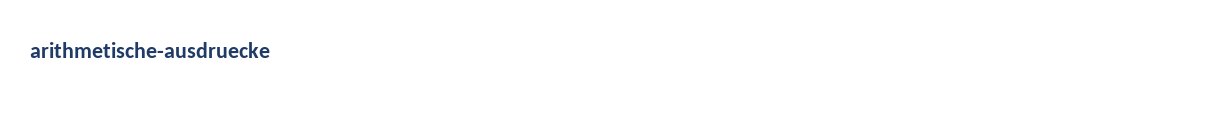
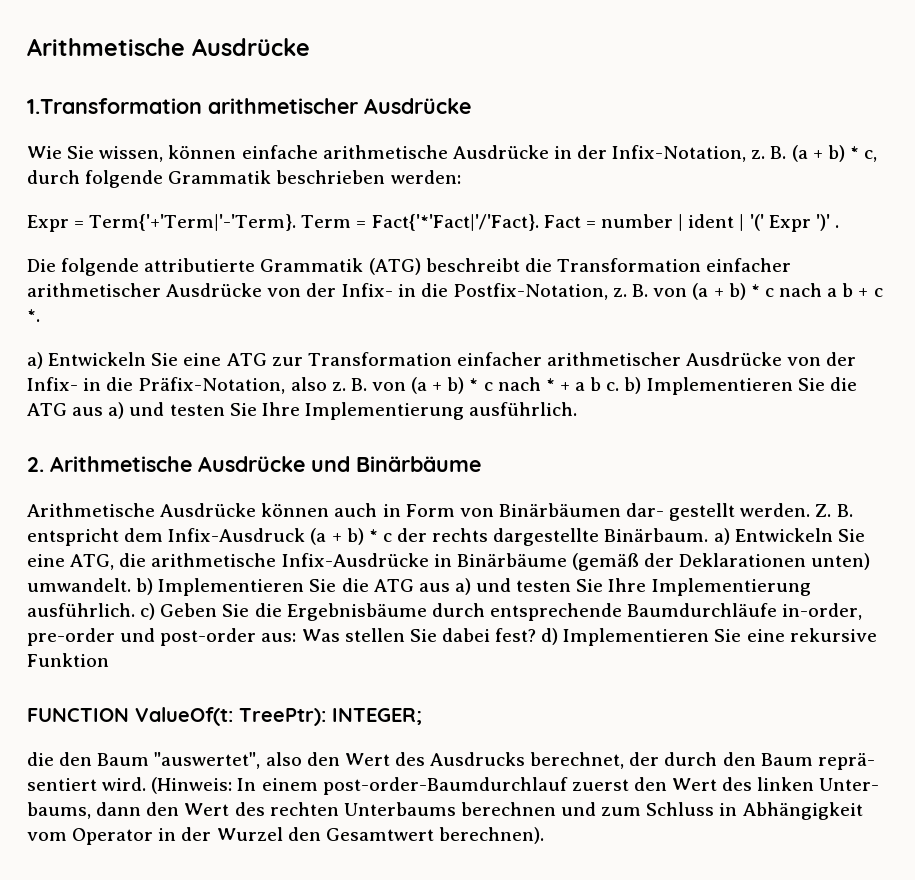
[30,42,270,58] arithmetische-ausdruecke -> [27,38,310,56] [27,98,471,114] [27,145,878,162] [27,170,461,188] [27,214,839,232] [27,258,792,276] [27,283,883,300] [27,309,40,322] [27,352,857,369] [27,377,857,395] [27,402,578,420] [27,456,481,472] [27,503,853,521] [27,528,865,546] [27,553,871,571] [27,578,811,596] [27,603,863,621] [27,628,877,646] [27,653,109,667] [27,707,422,726] [27,752,875,770] [27,777,880,795] [27,802,863,820] [27,827,544,845] Arithmetische Ausdrücke // 1.Transformation arithmetischer Ausdrücke // Wie Sie wissen, können einfache arithmetische Ausdrücke in der Infix-Notation, z. B. (a + b) * c, durch folgende Grammatik beschrieben werden: // Expr = Term{'+'Term|'-'Term}. Term = Fact{'*'Fact|'/'Fact}. Fact = number | ident | '(' Expr ')' . // Die folgende attributierte Grammatik (ATG) beschreibt die Transformation einfacher arithmetischer Ausdrücke von der Infix- in die Postfix-Notation, z. B. von (a + b) * c nach a b + c *. // a) Entwickeln Sie eine ATG zur Transformation einfacher arithmetischer Ausdrücke von der Infix- in die Präfix-Notation, also z. B. von (a + b) * c nach * + a b c. b) Implementieren Sie die ATG aus a) und testen Sie Ihre Implementierung ausführlich. // 2. Arithmetische Ausdrücke und Binärbäume // Arithmetische Ausdrücke können auch in Form von Binärbäumen dar- gestellt werden. Z. B. entspricht dem Infix-Ausdruck (a + b) * c der rechts dargestellte Binärbaum. a) Entwickeln Sie eine ATG, die arithmetische Infix-Ausdrücke in Binärbäume (gemäß der Deklarationen unten) umwandelt. b) Implementieren Sie die ATG aus a) und testen Sie Ihre Implementierung ausführlich. c) Geben Sie die Ergebnisbäume durch entsprechende Baumdurchläufe in-order, pre-order und post-order aus: Was stellen Sie dabei fest? d) Implementieren Sie eine rekursive Funktion // FUNCTION ValueOf(t: TreePtr): INTEGER; // die den Baum "auswertet", also den Wert des Ausdrucks berechnet, der durch den Baum reprä- sentiert wird. (Hinweis: In einem post-order-Baumdurchlauf zuerst den Wert des linken Unter- baums, dann den Wert des rechten Unterbaums berechnen und zum Schluss in Abhängigkeit vom Operator in der Wurzel den Gesamtwert berechnen).

